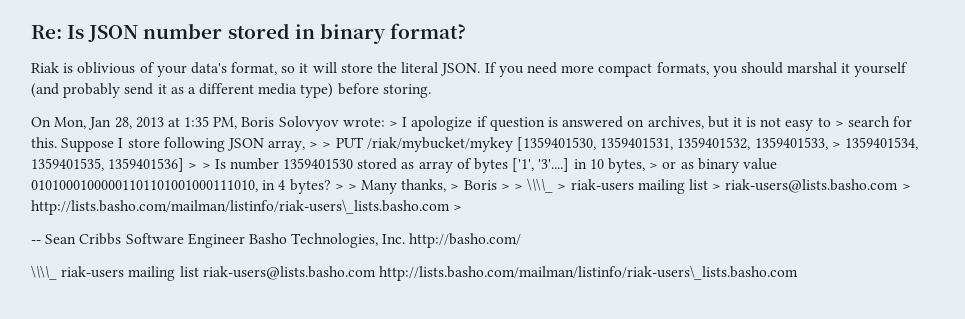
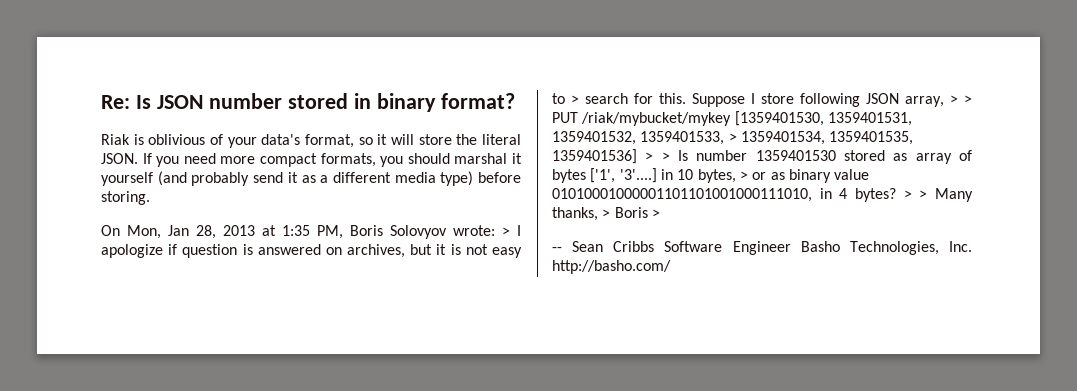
[514,178,911,194] [31,199,463,215] > \\\\_ > riak-users mailing list > riak-users@lists.basho.com > http://lists.basho.com/mailman/listinfo/riak-users\_lists.basho.com > -> (660, 213) none
[31,265,798,281] // \\\\_ riak-users mailing list riak-users@lists.basho.com http://lists.basho.com/mailman/listinfo/riak-users\_lists.basho.com -> (671, 267) none

